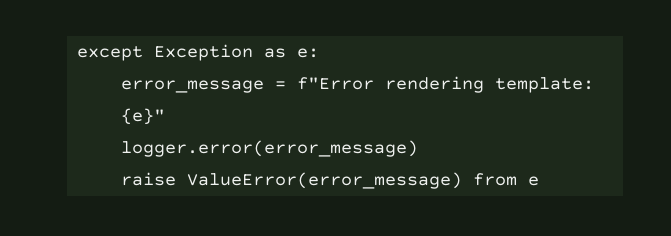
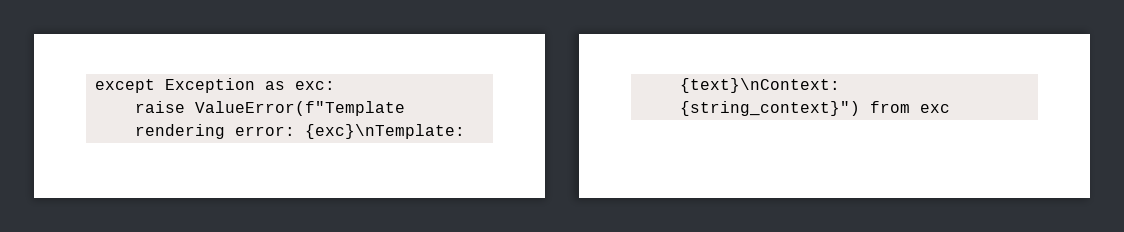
[296,48,319,58] [120,76,594,93] [120,108,165,125] [120,140,418,157] [120,172,539,189] e: // error_message = f"Error rendering template: {e}" // logger.error(error_message) // raise ValueError(error_message) from e -> [295,81,336,90] [135,101,406,116] [135,124,466,139] [680,78,841,93] [680,101,951,116] exc: // raise ValueError(f"Template rendering error: {exc}\nTemplate: {text}\nContext: {string_context}") from exc

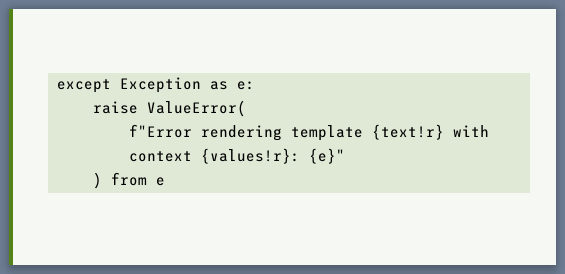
[295,81,336,90] exc: -> [236,81,255,90] e:
[195,101,406,116] [135,124,466,139] [680,78,841,93] [680,101,951,116] ValueError(f"Template rendering error: {exc}\nTemplate: {text}\nContext: {string_context}") from exc -> [146,100,246,117] [128,124,489,141] [128,148,345,164] [92,172,165,189] ValueError( // f"Error rendering template {text!r} with context {values!r}: {e}" // ) from e

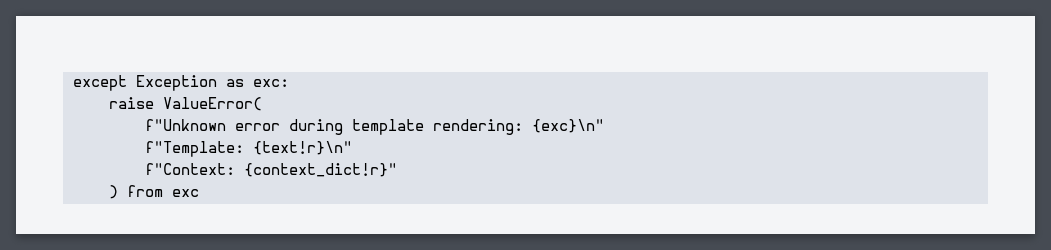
[236,81,255,90] e: -> [253,79,290,87] exc:
[128,124,489,141] [128,148,345,164] f"Error rendering template {text!r} with context {values!r}: {e}" -> [145,119,605,135] [145,141,353,157] [145,163,398,177] f"Unknown error during template rendering: {exc}\n" // f"Template: {text!r}\n" // f"Context: {context_dict!r}"
[155,177,165,186] e -> [172,189,200,197] exc

